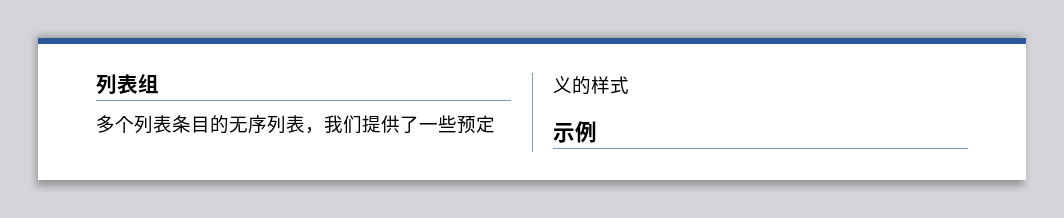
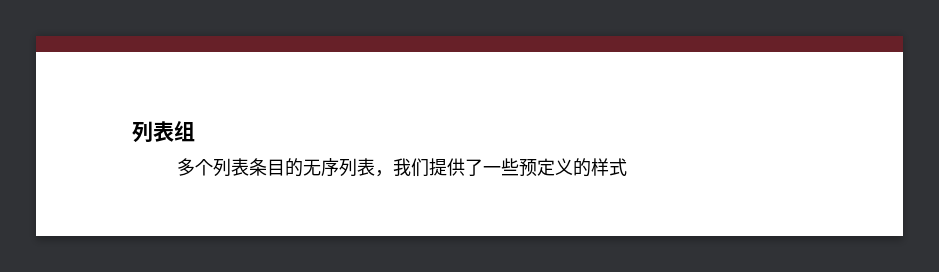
[553,121,597,143] // 示例 -> (627, 167) none

